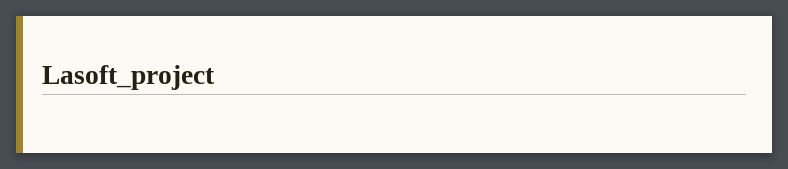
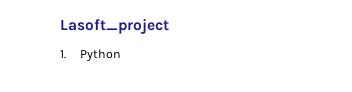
(215, 77) none -> [60,49,122,62] // 1. Python

